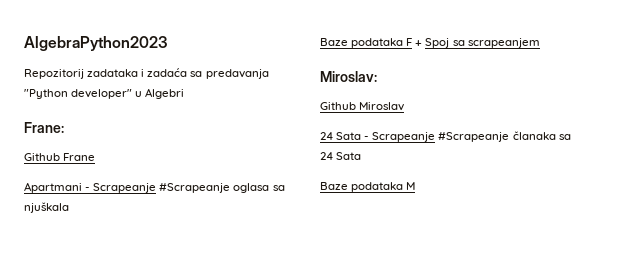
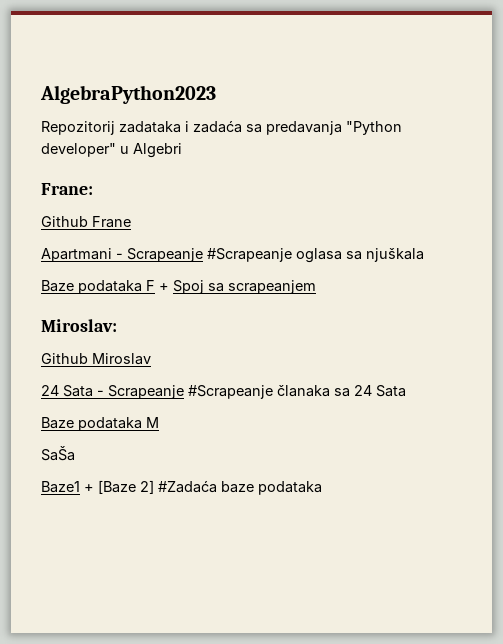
(416, 186) none -> [41,446,75,461] [41,480,322,495] // SaŠa // Baze1 + [Baze 2] #Zadaća baze podataka

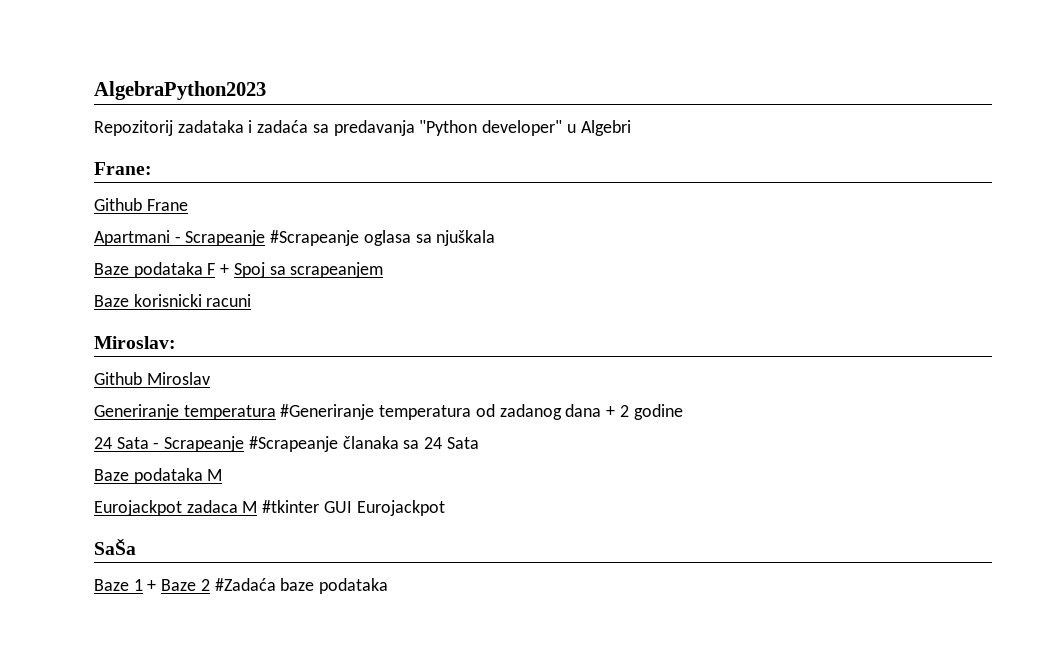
(316, 287) none -> [94,294,252,307] // Baze korisnicki racuni
(151, 359) none -> [94,404,683,420] // Generiranje temperatura #Generiranje temperatura od zadanog dana + 2 godine
[41,446,75,461] [41,480,154,494] SaŠa // Baze1 + [Baze 2] -> [94,500,445,516] [94,539,136,555] [94,579,210,591] Eurojackpot zadaca M #tkinter GUI Eurojackpot // SaŠa // Baze 1 + Baze 2

